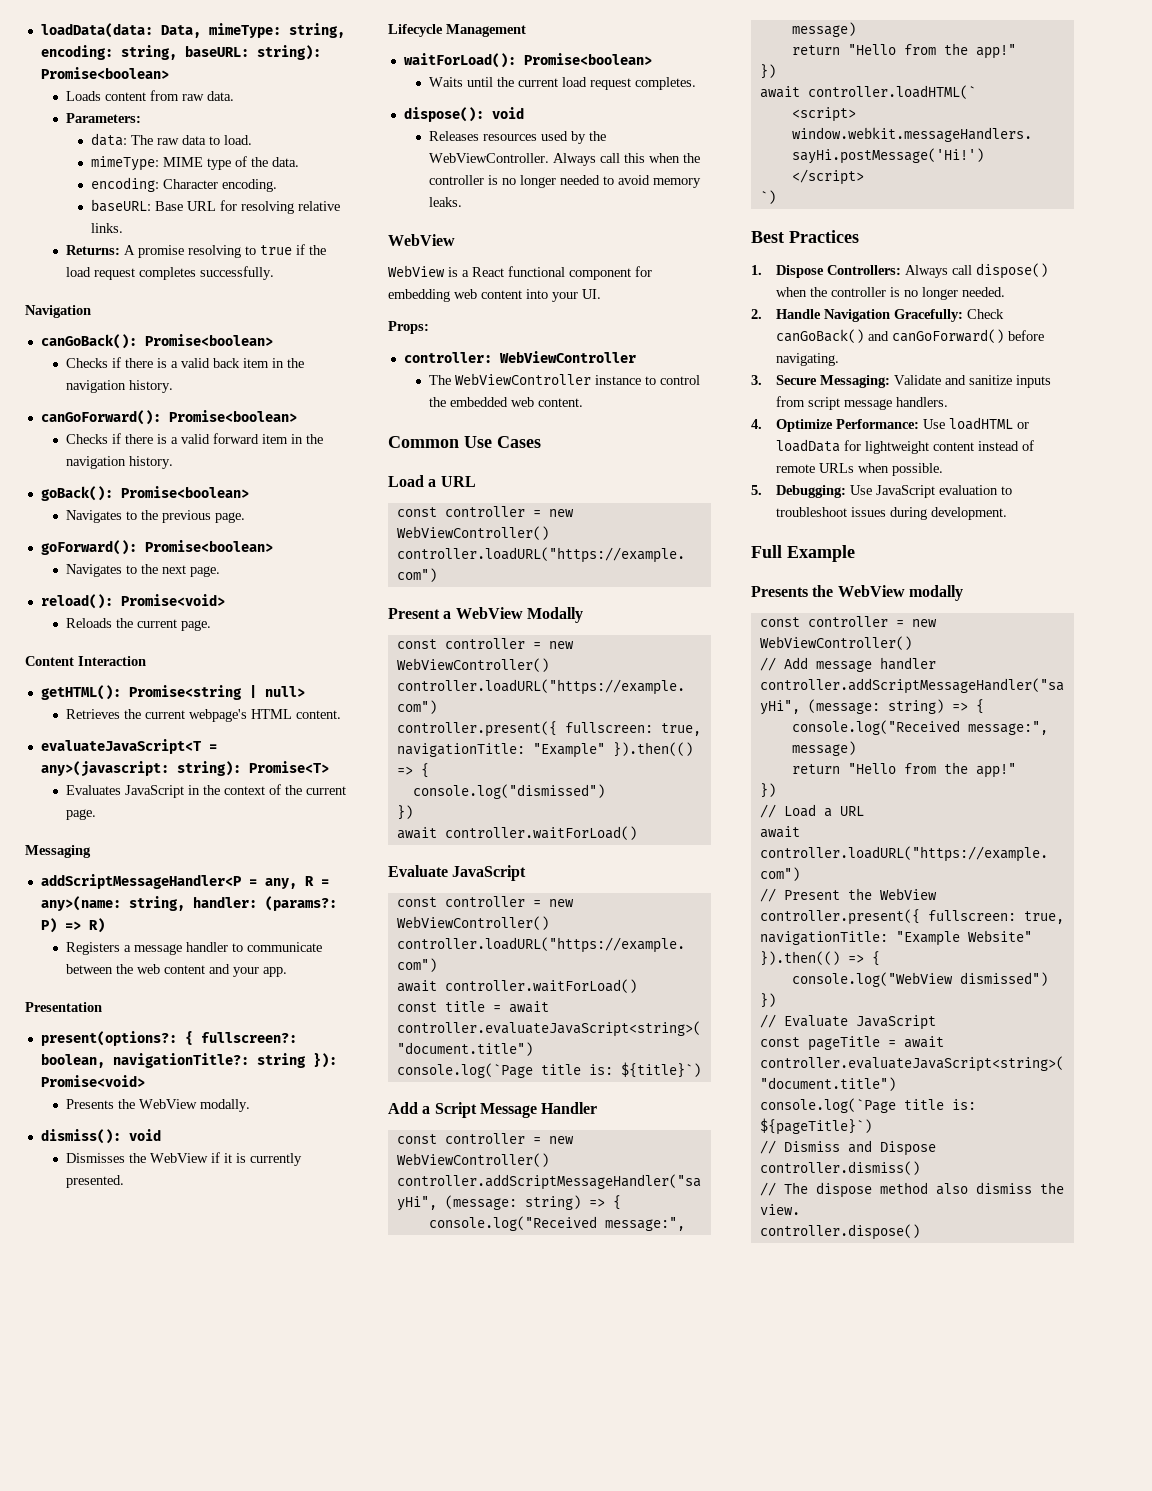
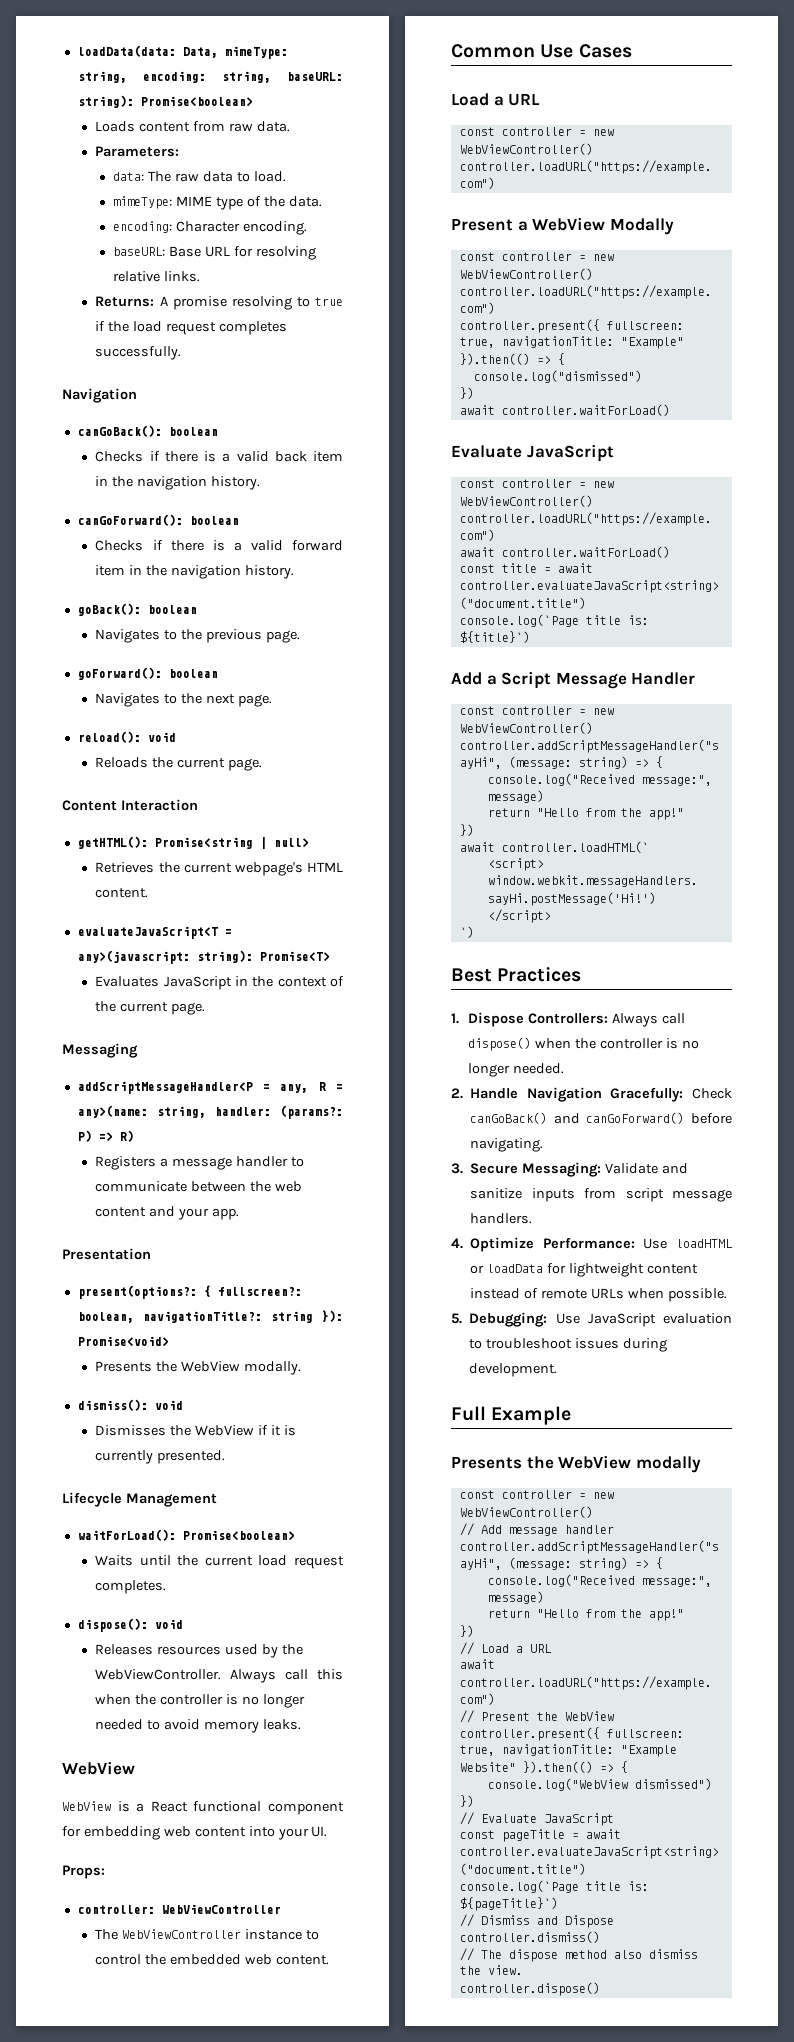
[144,334,273,346] Promise<boolean> -> [168,427,218,436] boolean
[168,410,297,422] Promise<boolean> -> [189,516,239,525] boolean
[120,486,249,498] Promise<boolean> -> [147,605,197,614] boolean
[144,540,273,552] Promise<boolean> -> [168,669,218,678] boolean
[120,594,225,606] Promise<void> -> [147,732,176,742] void

